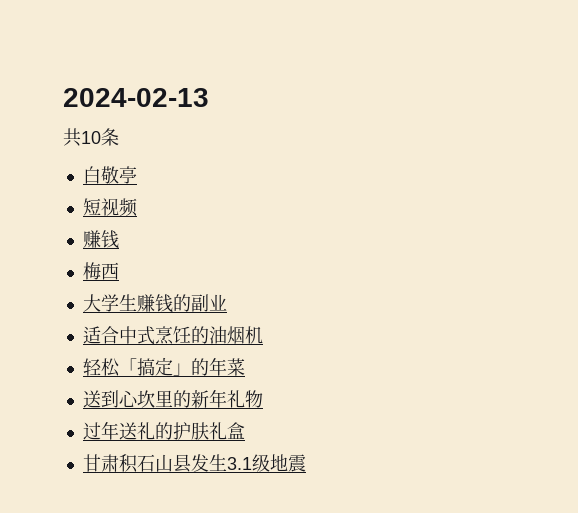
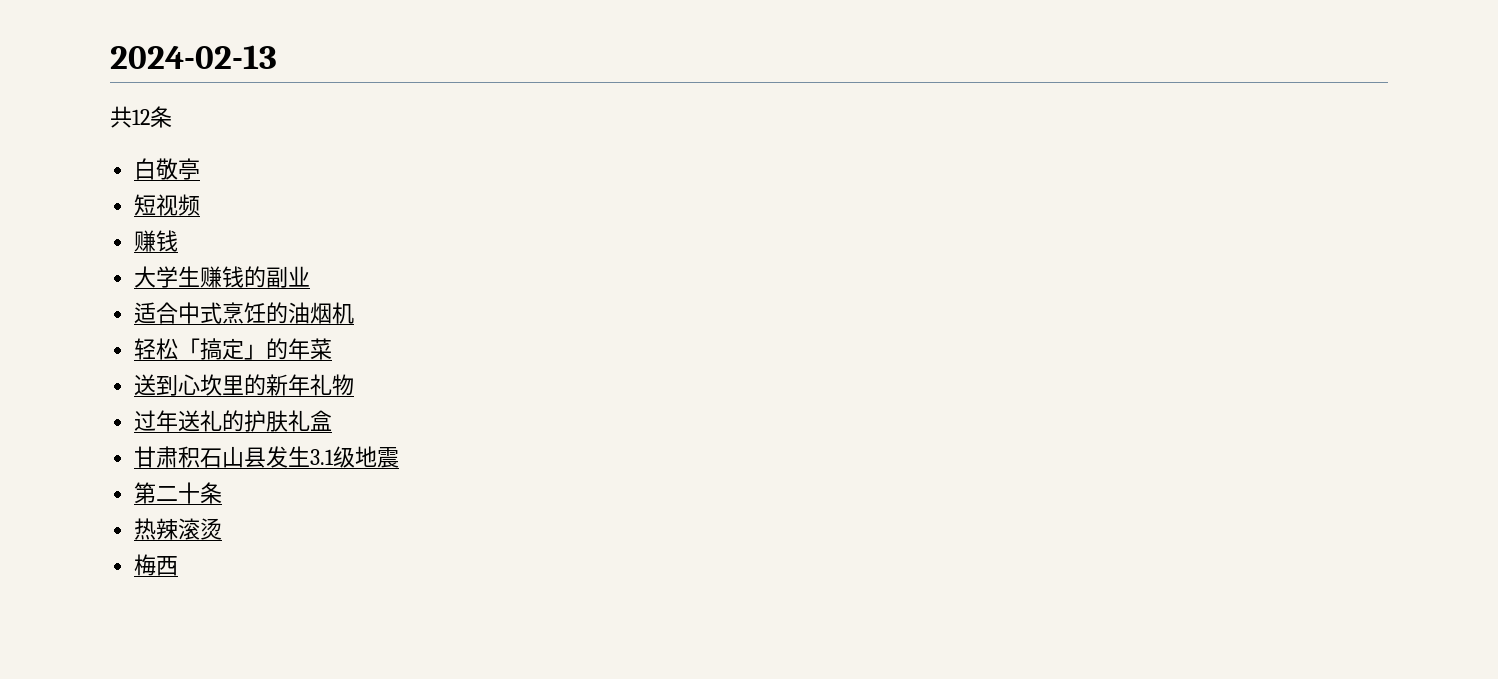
[81,131,101,144] 10 -> [132,109,150,125] 12
[82,262,119,280] // 梅西 -> (179, 241) none
(306, 463) none -> [134,482,223,504] [134,518,223,540] [134,554,179,576] // 第二十条 // 热辣滚烫 // 梅西

